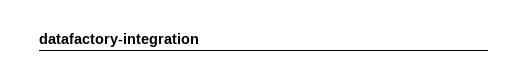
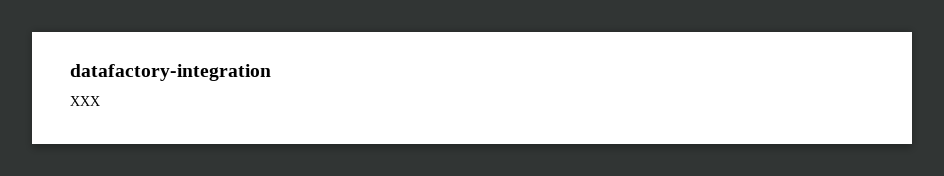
(199, 40) none -> [70,96,100,106] // XXX

